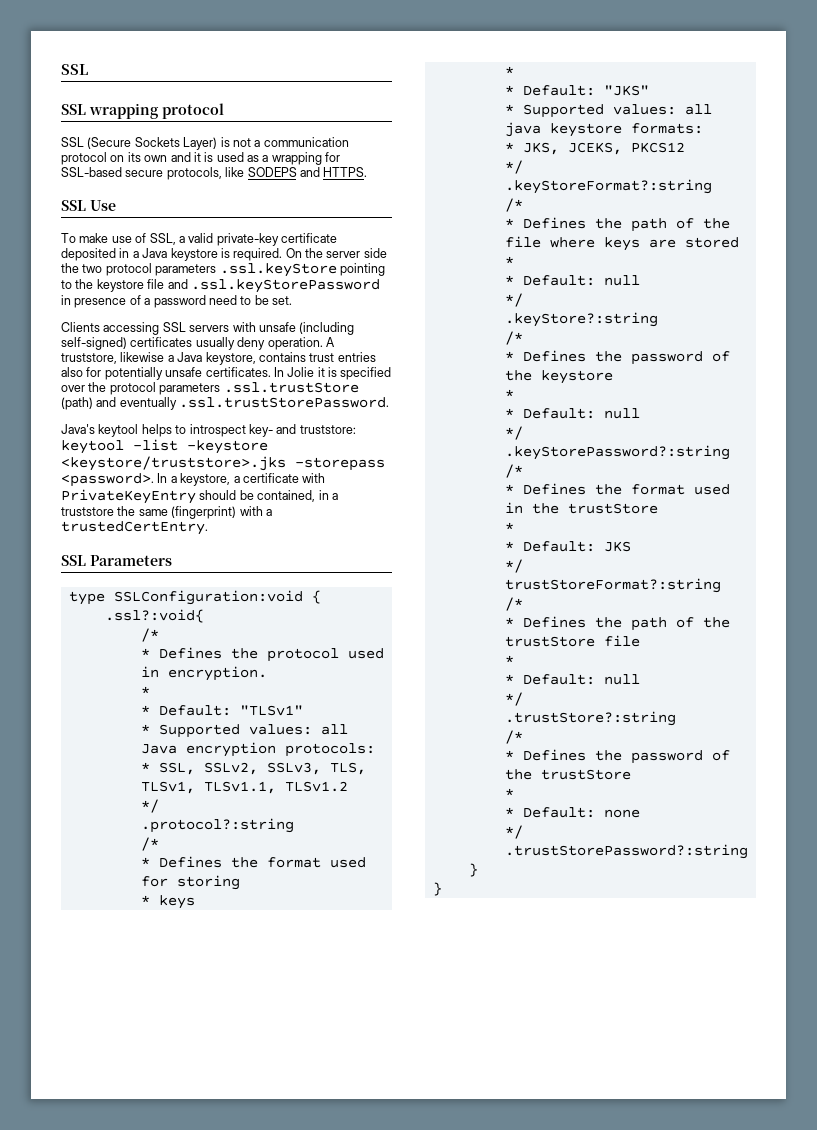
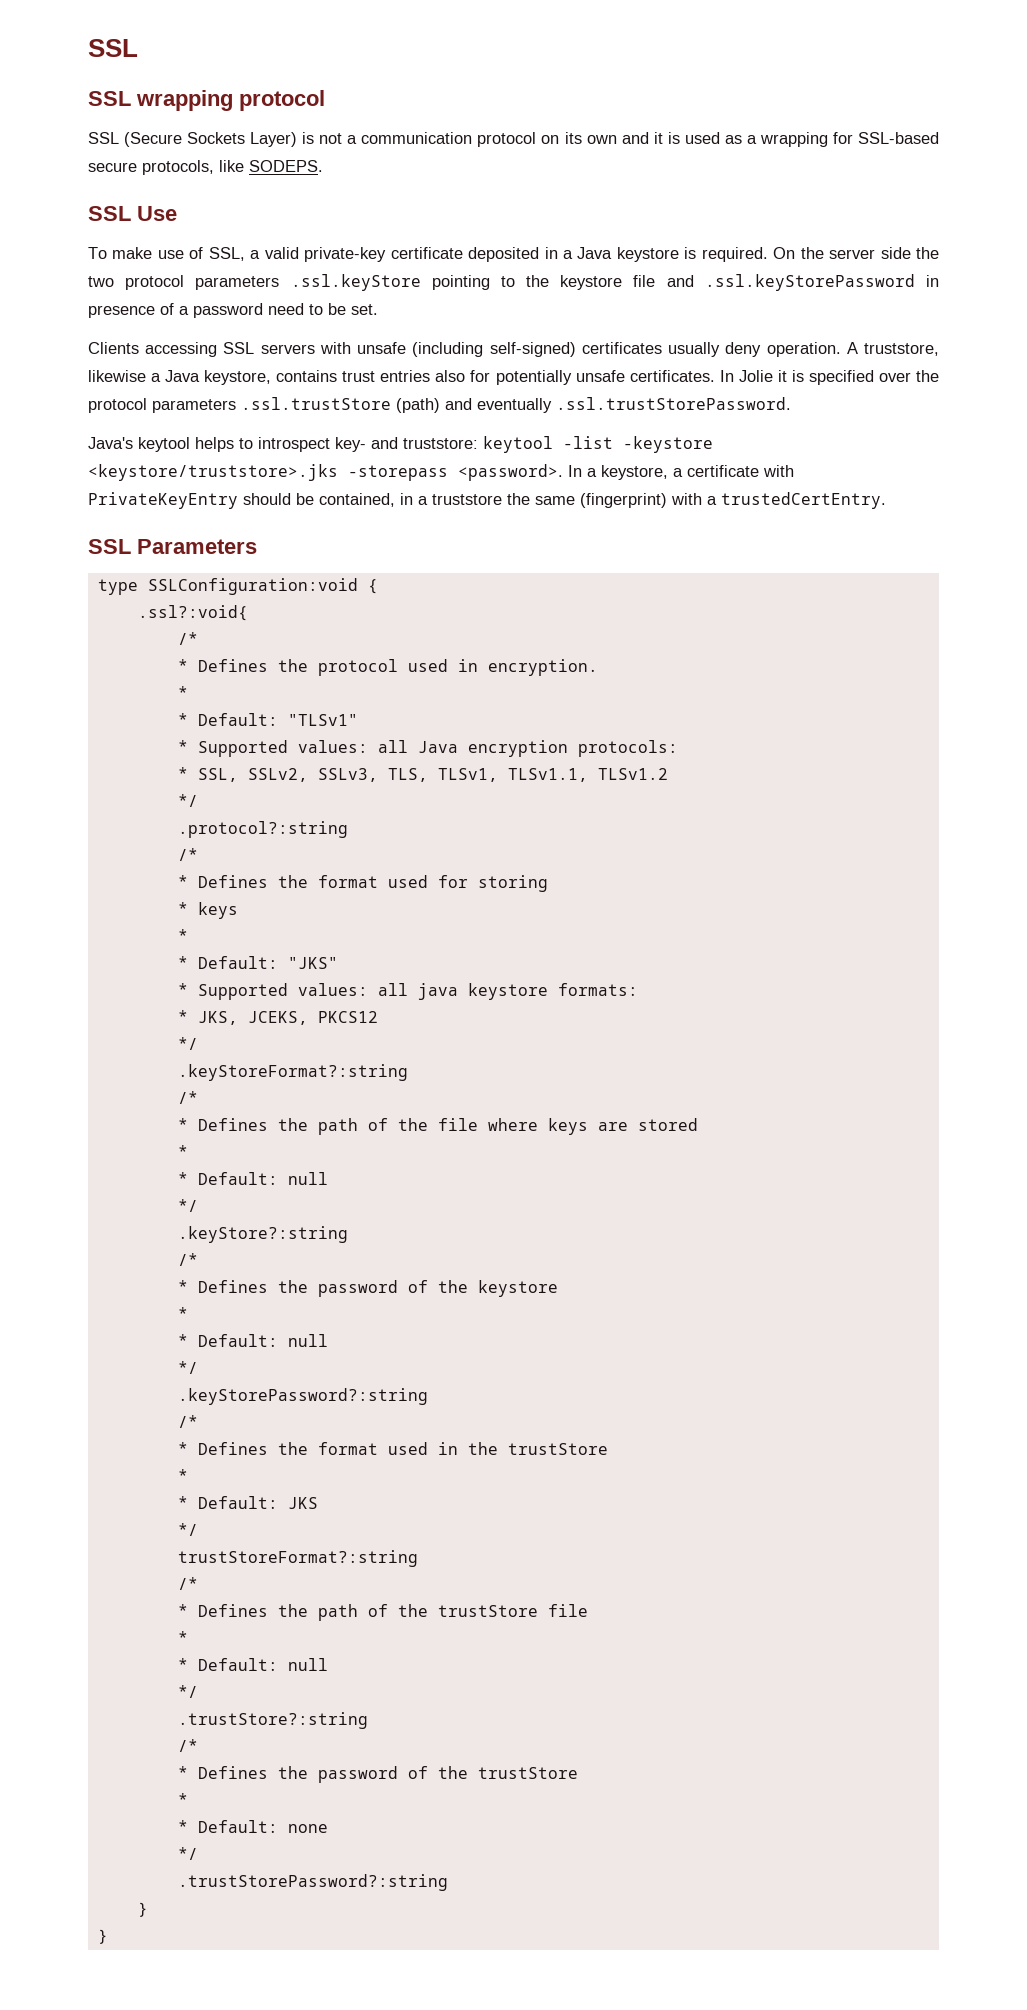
[247,167,368,177] SODEPS and HTTPS. -> [249,160,323,172] SODEPS.

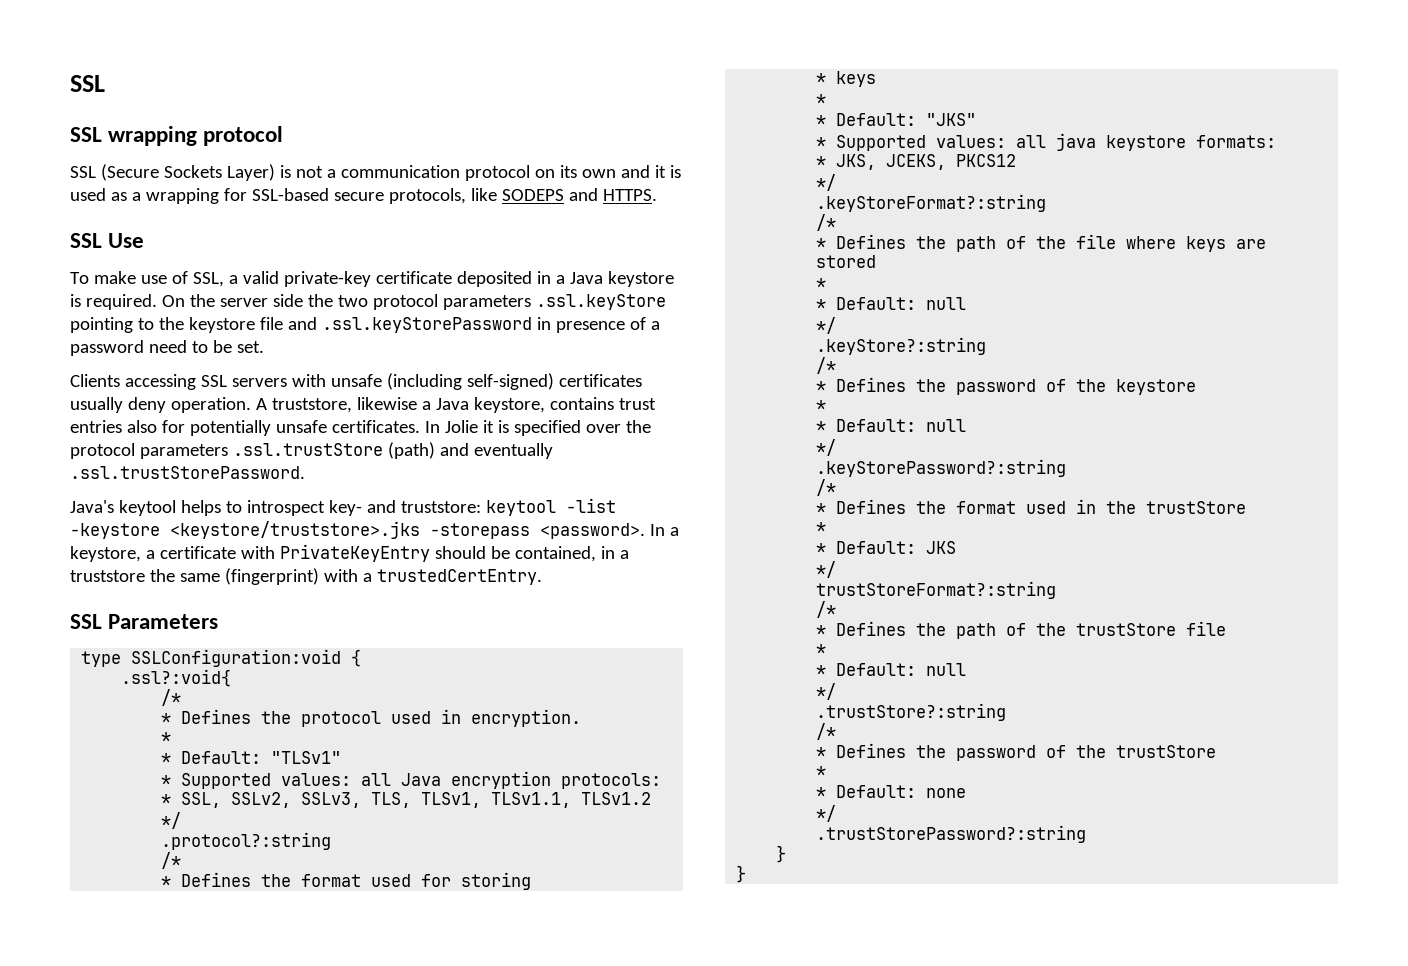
[249,160,323,172] SODEPS. -> [501,188,657,201] SODEPS and HTTPS.

